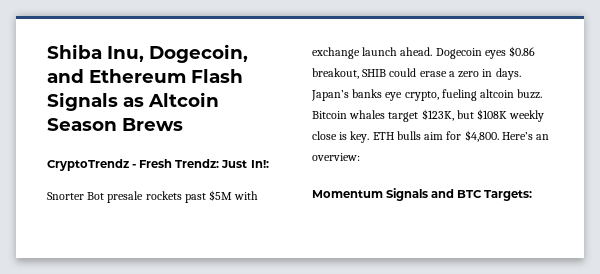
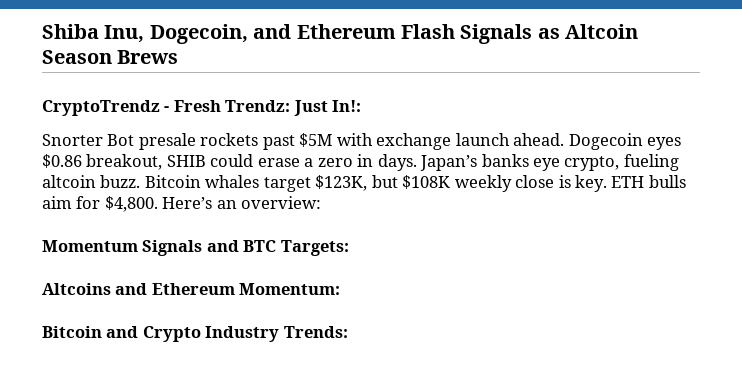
(533, 195) none -> [42,283,341,295] [42,326,348,342] // Altcoins and Ethereum Momentum: // Bitcoin and Crypto Industry Trends:

